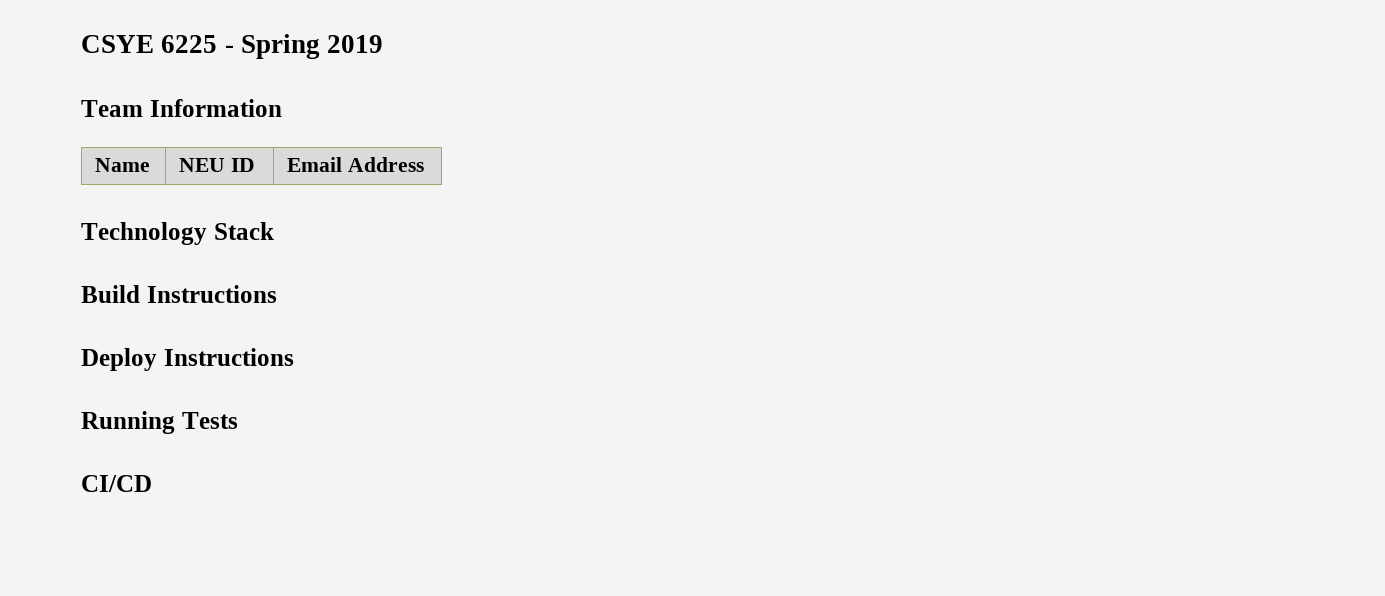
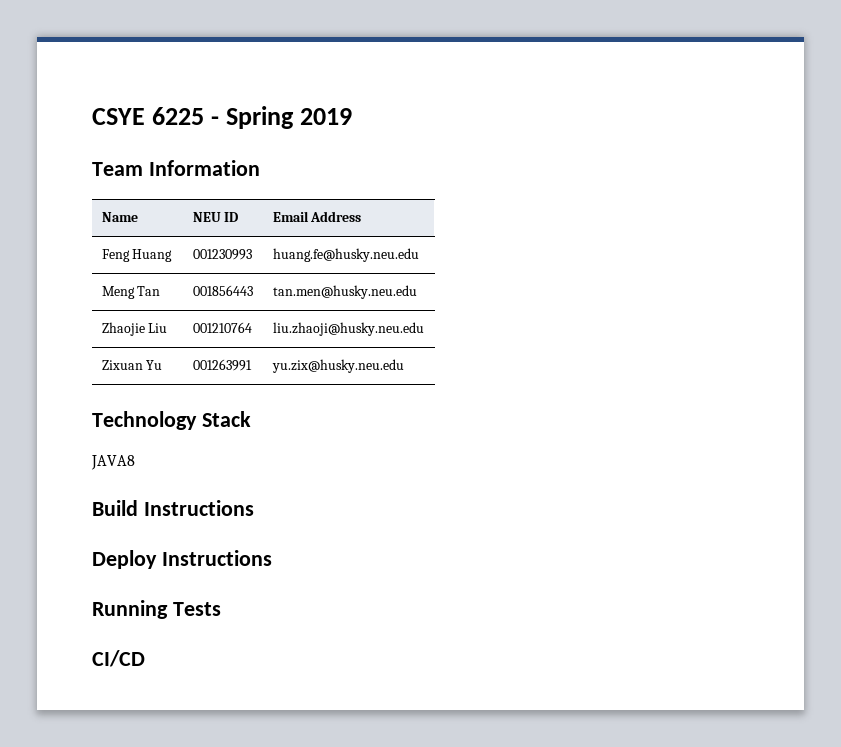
(425, 164) none -> [101,249,173,262] [192,249,252,260] [272,248,419,262] [101,286,161,299] [192,285,253,296] [272,285,417,299] [101,322,168,336] [192,322,252,333] [272,322,424,336] [101,360,163,370] [192,359,252,371] [271,359,404,373] // Feng Huang | 001230993 | huang.fe@husky.neu.edu // Meng Tan | 001856443 | tan.men@husky.neu.edu // Zhaojie Liu | 001210764 | liu.zhaoji@husky.neu.edu // Zixuan Yu | 001263991 | yu.zix@husky.neu.edu
(274, 231) none -> [91,455,135,470] // JAVA8

